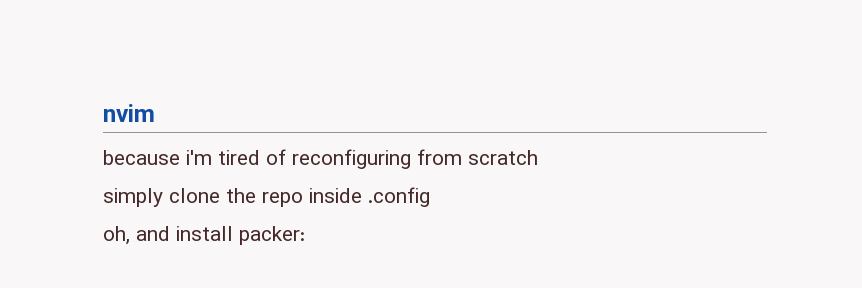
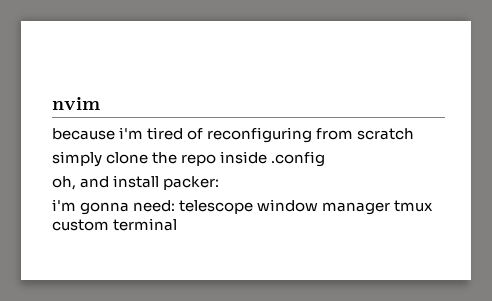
(305, 235) none -> [52,199,434,215] [52,218,178,231] // i'm gonna need: telescope window manager tmux custom terminal

